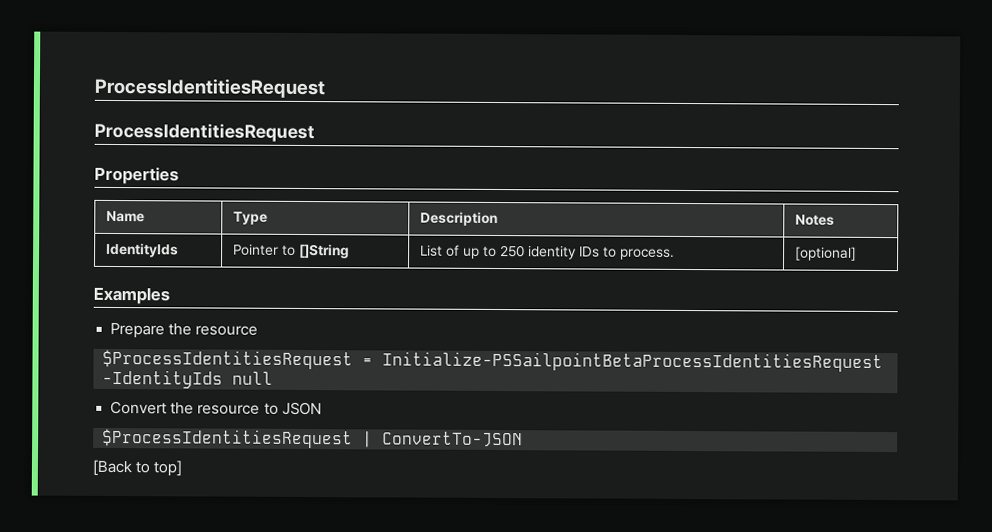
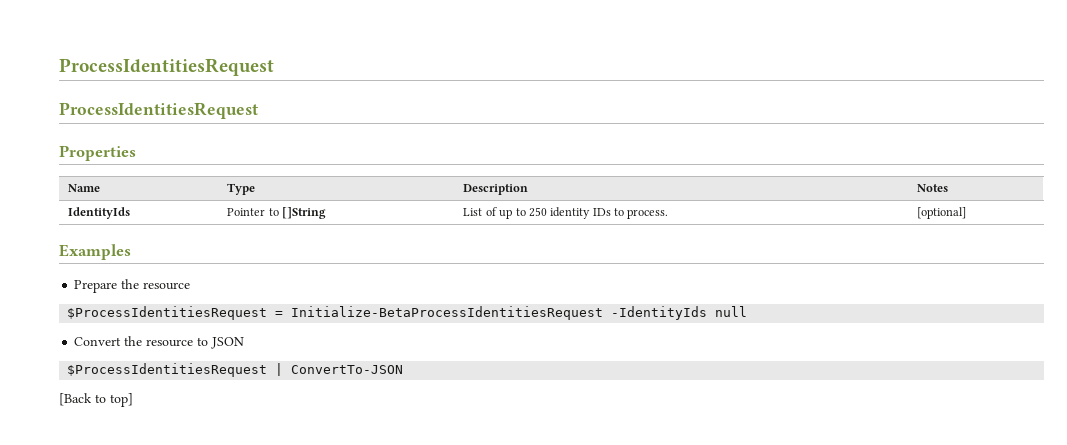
[382,351,884,373] Initialize-PSSailpointBetaProcessIdentitiesRequest -> [291,306,604,320] Initialize-BetaProcessIdentitiesRequest

